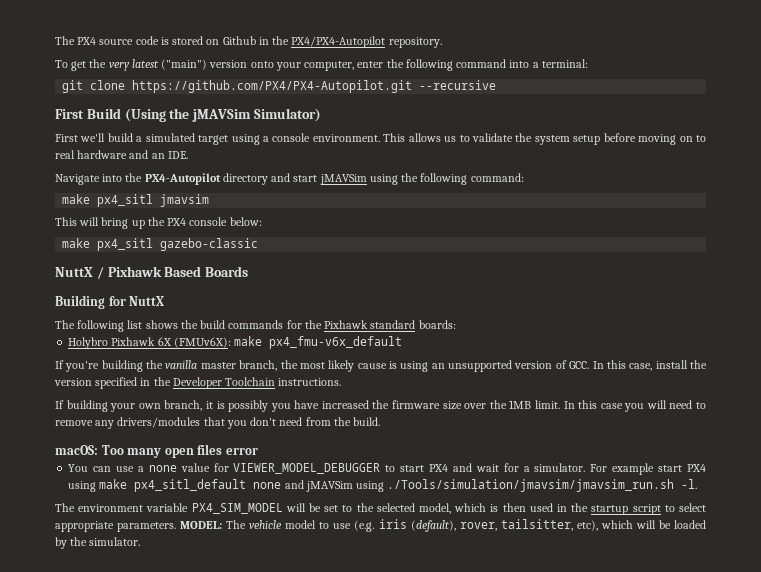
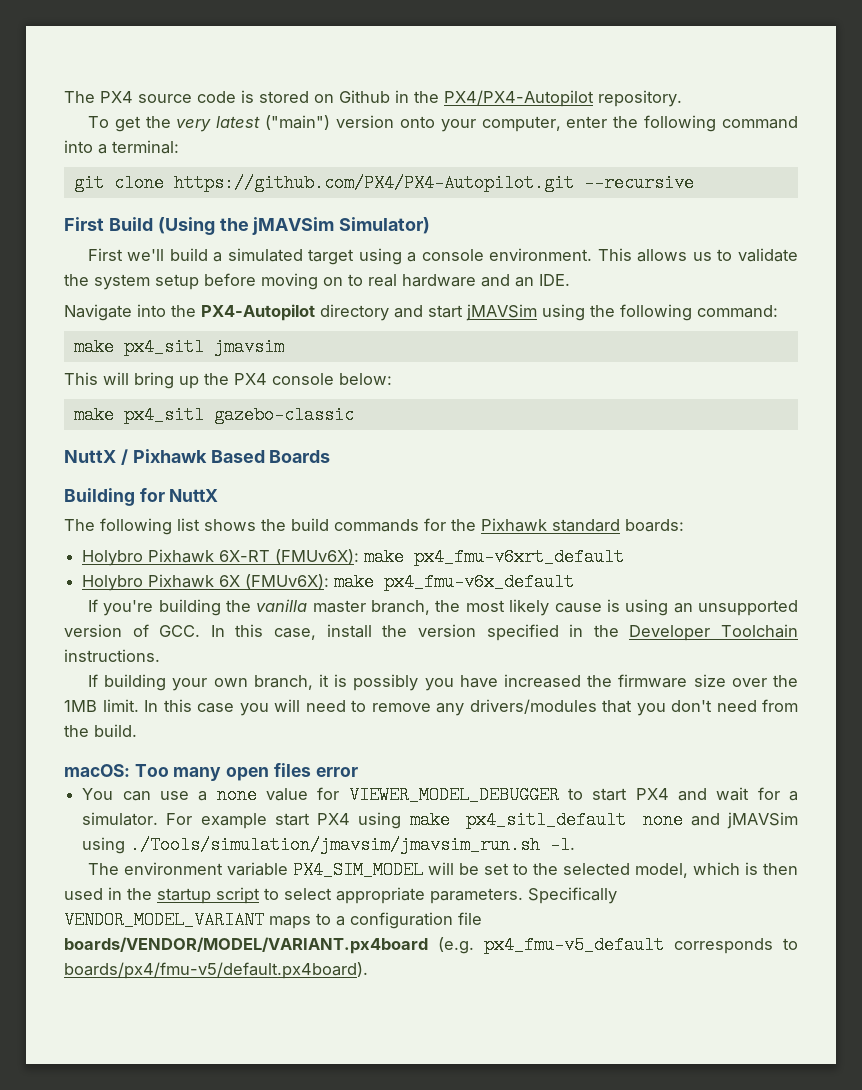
(456, 324) none -> [82,548,625,566] // Holybro Pixhawk 6X-RT (FMUv6X): make px4_fmu-v6xrt_default
[180,519,706,532] [55,537,141,549] MODEL: The vehicle model to use (e.g. iris (default), rover, tailsitter, etc), which will be loaded by the simulator. -> [528,887,617,904] [64,911,482,929] [64,936,798,954] [64,962,368,979] Specifically VENDOR_MODEL_VARIANT maps to a configuration file boards/VENDOR/MODEL/VARIANT.px4board (e.g. px4_fmu-v5_default corresponds to boards/px4/fmu-v5/default.px4board).

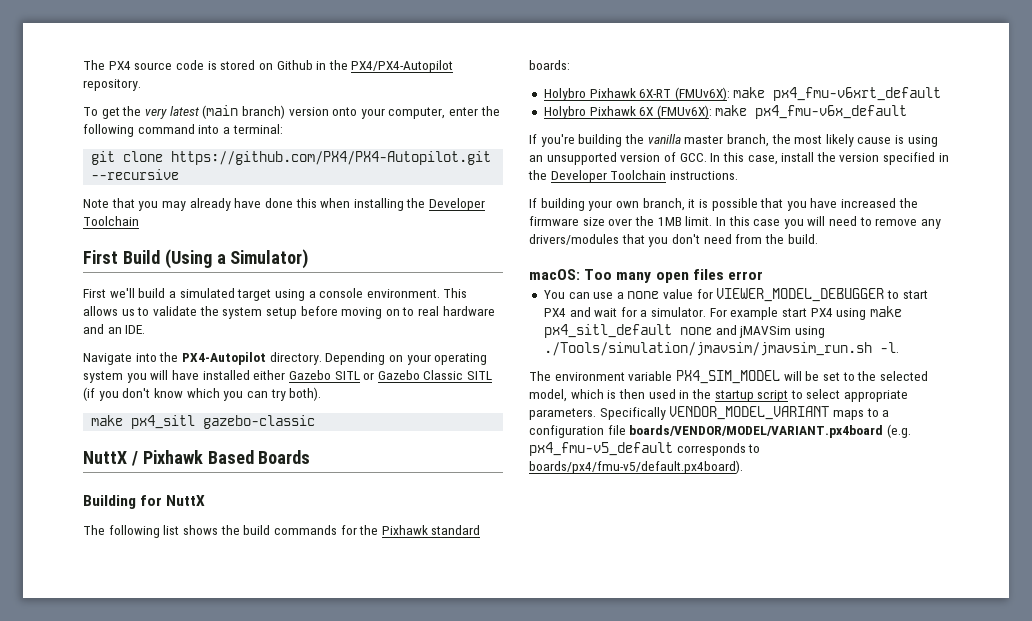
[265,115,331,130] ("main") -> [202,105,285,119] (main branch)
(694, 183) none -> [83,198,486,211] [83,216,139,226] // Note that you may already have done this when installing the Developer Toolchain
[219,217,335,235] the jMAVSim -> [216,254,226,264] a
[320,304,778,321] [73,338,284,356] [64,372,392,389] directory and start jMAVSim using the following command: // make px4_sitl jmavsim // This will bring up the PX4 console below: -> [269,352,488,365] [83,370,493,383] [83,387,322,401] directory. Depending on your operating system you will have installed either Gazebo SITL or Gazebo Classic SITL (if you don't know which you can try both).
[353,674,419,691] possibly -> [711,198,784,211] possible that

